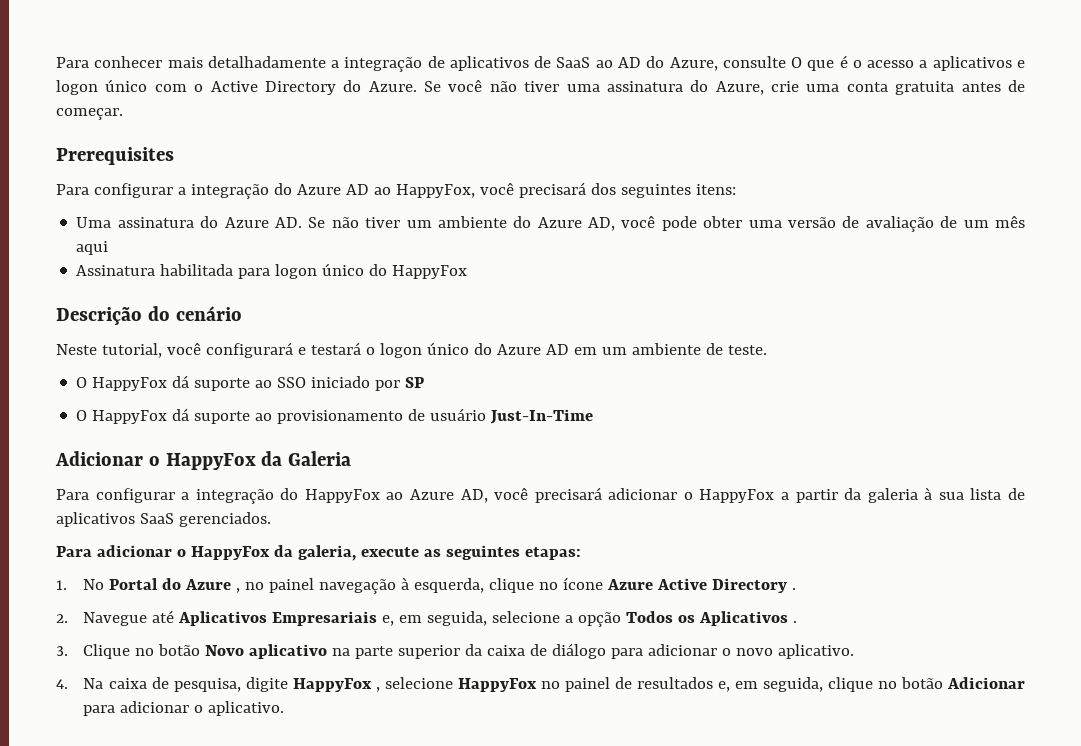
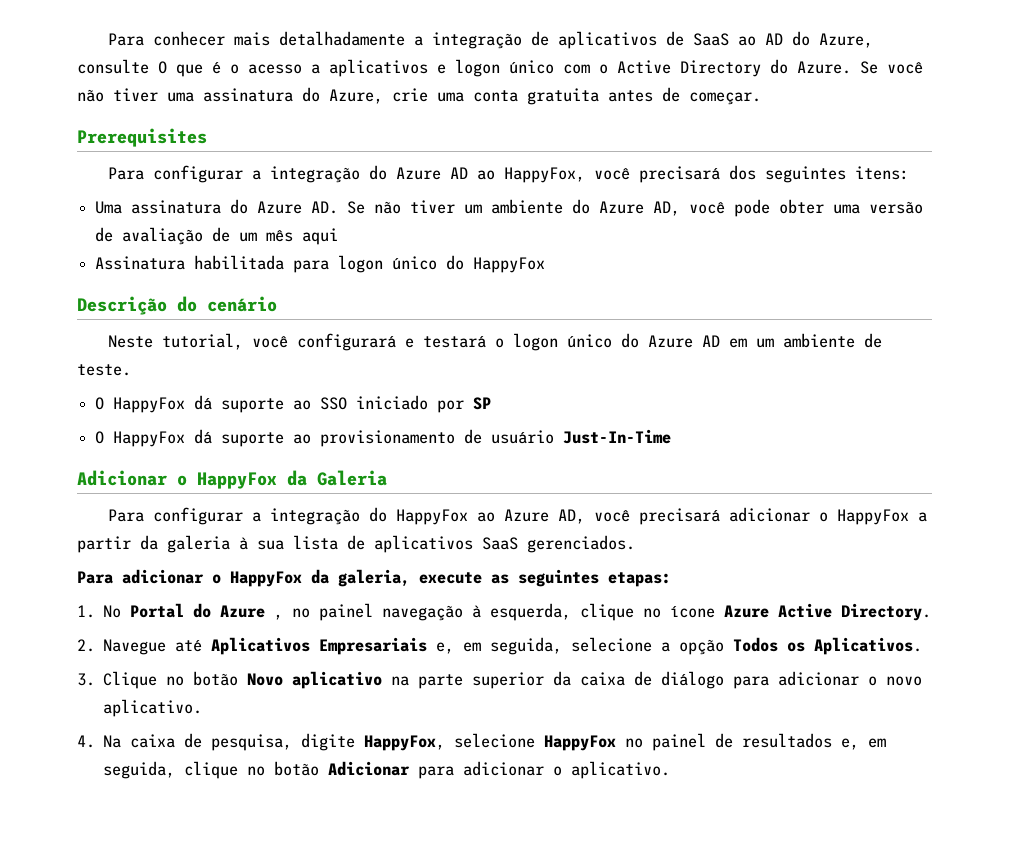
[712,578,797,593] Directory . -> [841,603,932,621] Directory.
[699,611,798,626] Aplicativos . -> [814,637,923,655] Aplicativos.
[292,678,380,692] HappyFox , -> [364,735,446,751] HappyFox,

